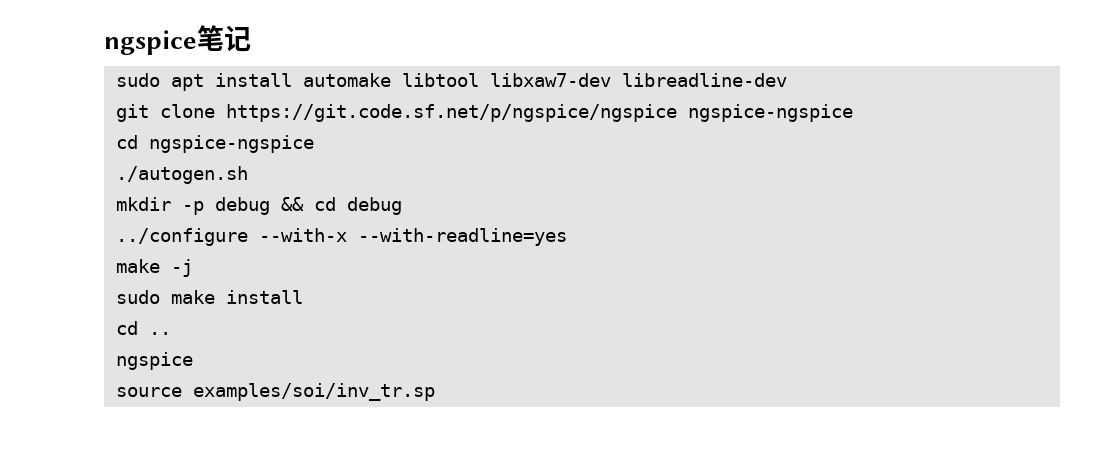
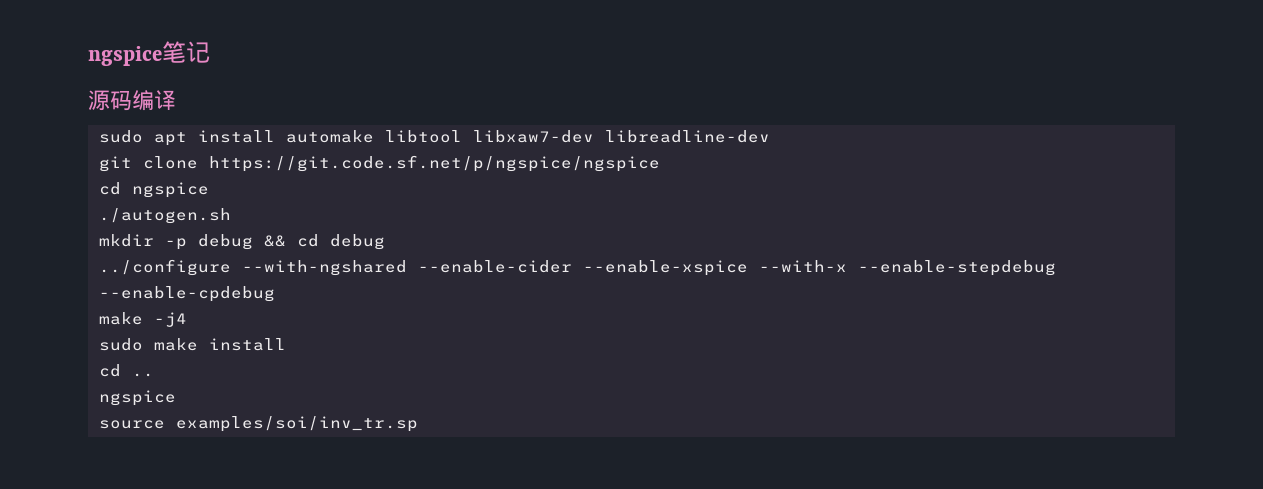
(251, 38) none -> [88,90,176,111] // 源码编译
[687,104,853,122] [115,135,314,153] ngspice-ngspice // cd ngspice-ngspice -> [99,182,210,198] // cd ngspice
[258,228,567,246] [115,259,193,277] --with-x --with-readline=yes // make -j -> [242,260,1057,276] [99,286,276,302] [99,312,188,327] --with-ngshared --enable-cider --enable-xspice --with-x --enable-stepdebug --enable-cpdebug // make -j4

